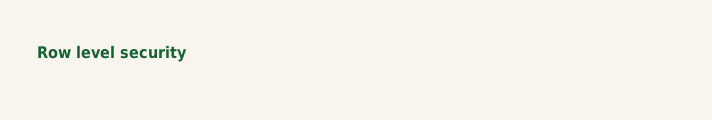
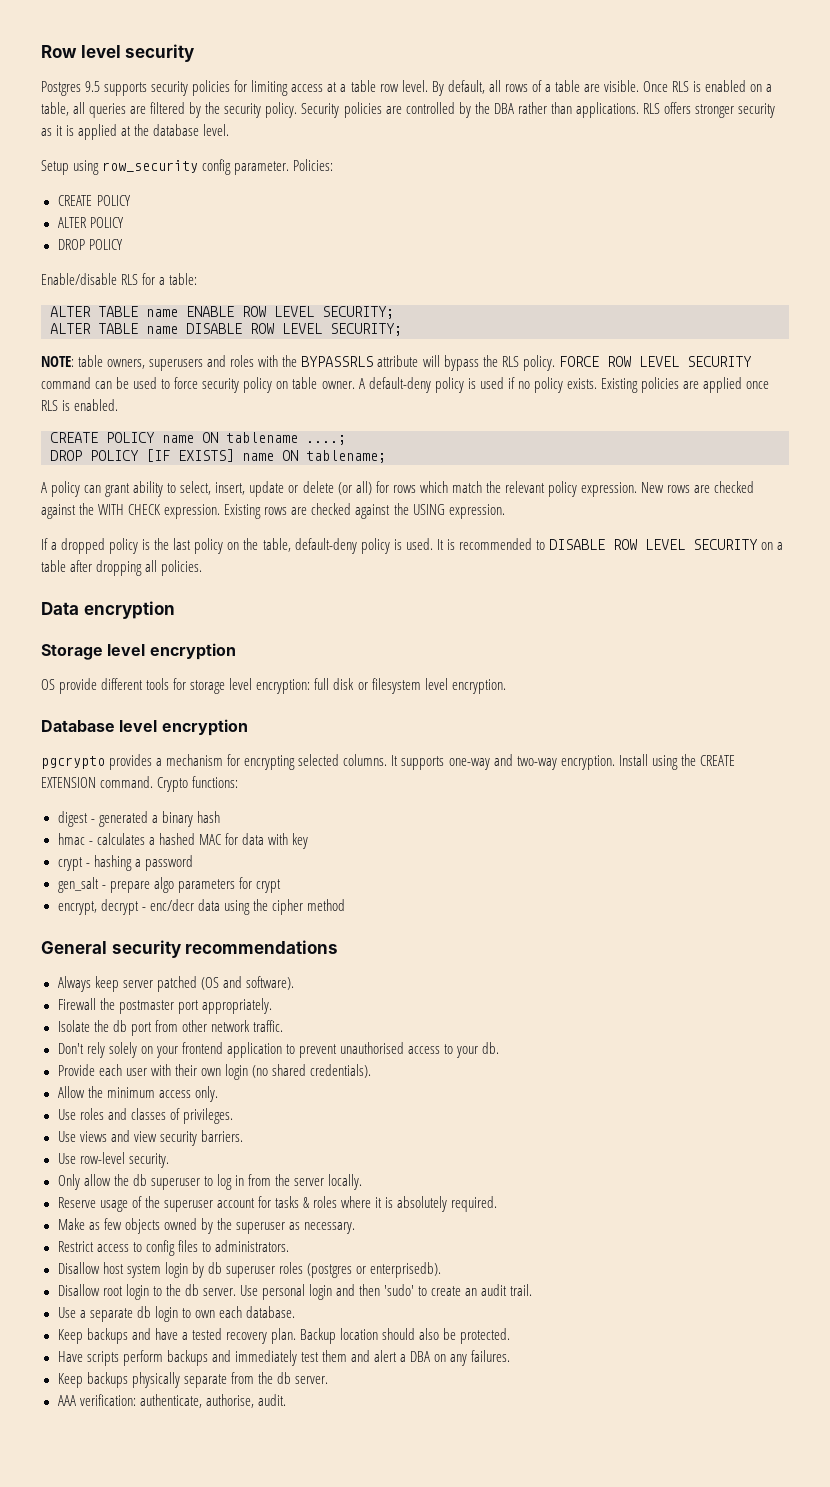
(187, 53) none -> [41,80,773,96] [41,102,776,118] [41,124,230,140] [41,159,334,175] [57,195,131,206] [57,217,124,228] [57,239,123,250] [41,273,198,285] [50,306,394,319] [50,323,402,336] [41,355,752,371] [41,377,770,393] [41,399,119,411] [50,432,346,445] [50,449,386,463] [41,481,755,497] [41,503,505,519] [41,538,784,554] [41,560,203,576] [41,601,175,619] [41,643,236,660] [41,678,506,694] [41,719,248,736] [41,754,735,770] [41,776,239,792] [57,811,220,827] [57,833,308,849] [57,855,193,871] [57,877,281,893] [57,899,345,915] [41,940,339,958] [57,976,294,992] [57,998,272,1014] [57,1020,283,1036] [57,1042,500,1058] [57,1064,371,1080] [57,1086,218,1102] [57,1108,233,1124] [57,1130,243,1146] [57,1152,169,1168] [57,1174,363,1190] [57,1196,498,1212] [57,1218,355,1234] [57,1240,289,1256] [57,1262,442,1278] [57,1284,533,1300] [57,1306,295,1322] [57,1328,511,1344] [57,1350,511,1366] [57,1372,328,1388] [57,1394,286,1408] // Postgres 9.5 supports security policies for limiting access at a table row level. By default, all rows of a table are visible. Once RLS is enabled on a table, all queries are filtered by the security policy. Security policies are controlled by the DBA rather than applications. RLS offers stronger security as it is applied at the database level. // Setup using row_security config parameter. Policies: // CREATE POLICY // ALTER POLICY // DROP POLICY // Enable/disable RLS for a table: // ALTER TABLE name ENABLE ROW LEVEL SECURITY; // ALTER TABLE name DISABLE ROW LEVEL SECURITY; // NOTE: table owners, superusers and roles with the BYPASSRLS attribute will bypass the RLS policy. FORCE ROW LEVEL SECURITY command can be used to force security policy on table owner. A default-deny policy is used if no policy exists. Existing policies are applied once RLS is enabled. // CREATE POLICY name ON tablename ....; // DROP POLICY [IF EXISTS] name ON tablename; // A policy can grant ability to select, insert, update or delete (or all) for rows which match the relevant policy expression. New rows are checked against the WITH CHECK expression. Existing rows are checked against the USING expression. // If a dropped policy is the last policy on the table, default-deny policy is used. It is recommended to DISABLE ROW LEVEL SECURITY on a table after dropping all policies. // Data encryption // Storage level encryption // OS provide different tools for storage level encryption: full disk or filesystem level encryption. // Database level encryption // pgcrypto provides a mechanism for encrypting selected columns. It supports one-way and two-way encryption. Install using the CREATE EXTENSION command. Crypto functions: // digest - generated a binary hash // hmac - calculates a hashed MAC for data with key // crypt - hashing a password // gen_salt - prepare algo parameters for crypt // encrypt, decrypt - enc/decr data using the cipher method // General security recommendations // Always keep server patched (OS and software). // Firewall the postmaster port appropriately. // Isolate the db port from other network traffic. // Don't rely solely on your frontend application to prevent unauthorised access to your db. // Provide each user with their own login (no shared credentials). // Allow the minimum access only. // Use roles and classes of privileges. // Use views and view security barriers. // Use row-level security. // Only allow the db superuser to log in from the server locally. // Reserve usage of the superuser account for tasks & roles where it is absolutely required. // Make as few objects owned by the superuser as necessary. // Restrict access to config files to administrators. // Disallow host system login by db superuser roles (postgres or enterprisedb). // Disallow root login to the db server. Use personal login and then 'sudo' to create an audit trail. // Use a separate db login to own each database. // Keep backups and have a tested recovery plan. Backup location should also be protected. // Have scripts perform backups and immediately test them and alert a DBA on any failures. // Keep backups physically separate from the db server. // AAA verification: authenticate, authorise, audit.

